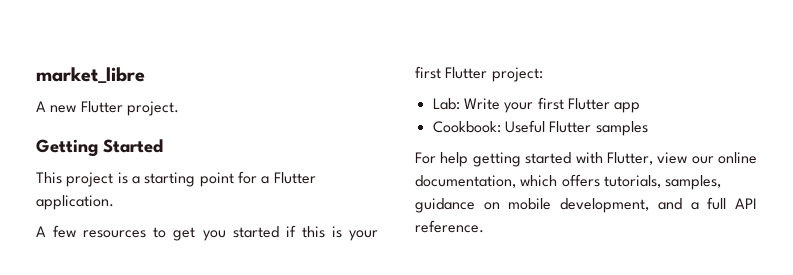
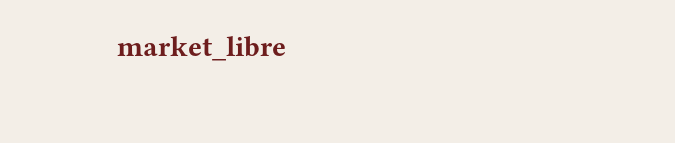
[36,101,179,116] [36,139,163,157] [36,171,316,187] [36,195,114,210] [36,225,379,241] [415,66,543,82] [432,97,641,113] [432,120,648,136] [415,152,757,167] [415,174,722,190] [415,197,757,213] [415,220,484,233] // A new Flutter project. // Getting Started // This project is a starting point for a Flutter application. // A few resources to get you started if this is your first Flutter project: // Lab: Write your first Flutter app // Cookbook: Useful Flutter samples // For help getting started with Flutter, view our online documentation, which offers tutorials, samples, guidance on mobile development, and a full API reference. -> (286, 48) none

